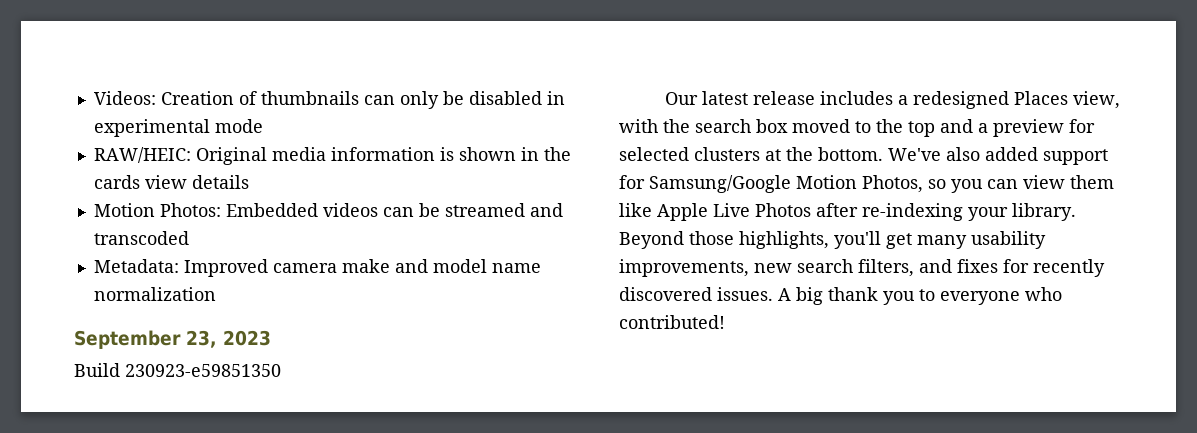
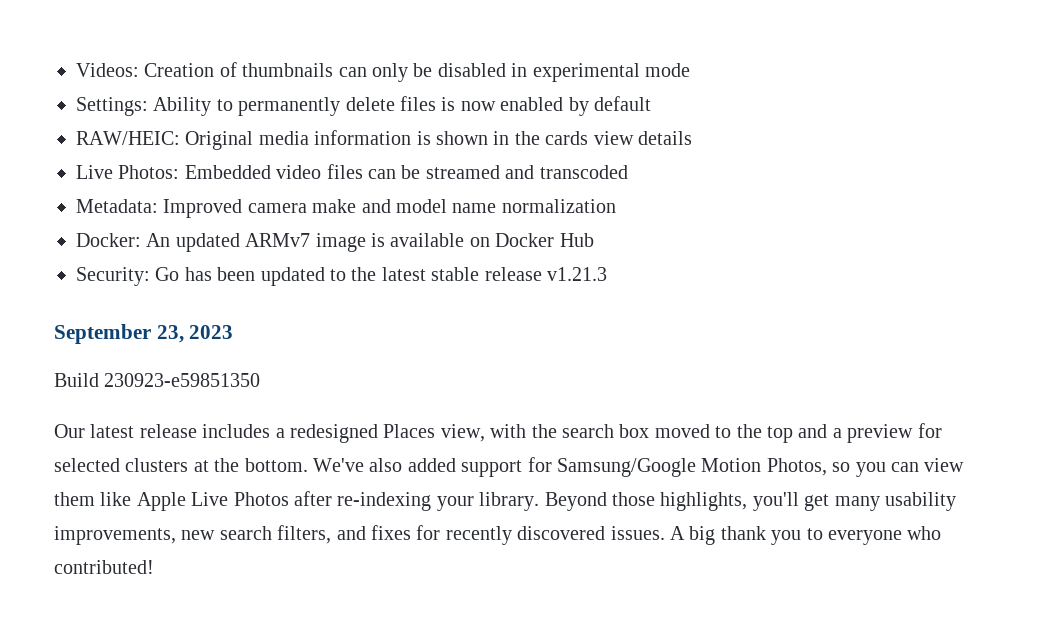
(263, 126) none -> [76,96,651,116] // Settings: Ability to permanently delete files is now enabled by default
[93,203,155,217] Motion -> [76,165,113,179] Live
[322,203,378,217] videos -> [276,164,363,179] video files
(216, 294) none -> [76,233,594,252] [76,267,607,286] // Docker: An updated ARMv7 image is available on Docker Hub // Security: Go has been updated to the latest stable release v1.21.3

